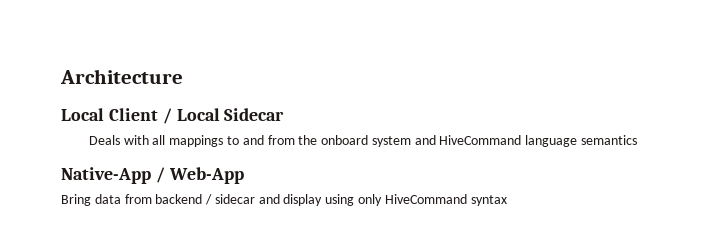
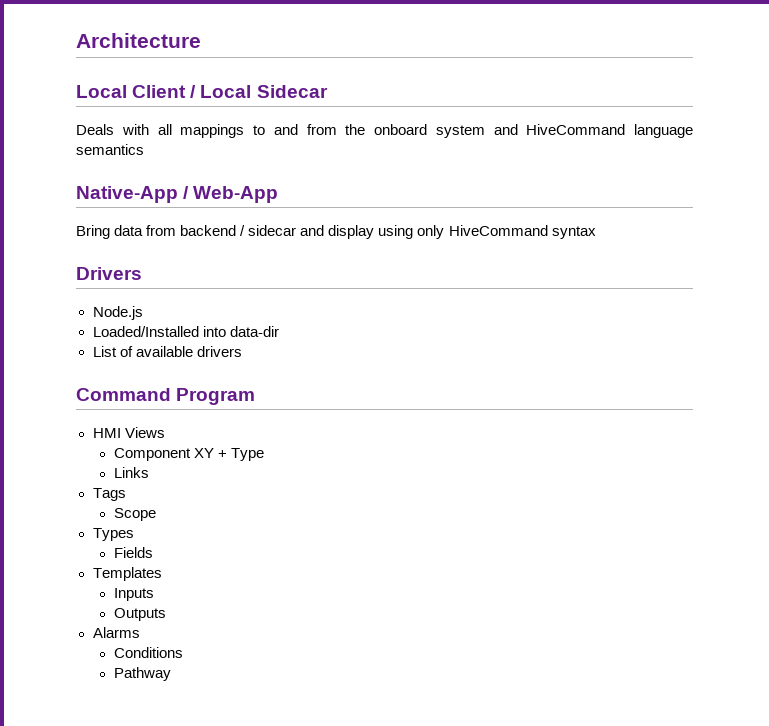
(507, 200) none -> [76,267,142,280] [92,306,143,320] [92,326,279,337] [92,346,242,357] [76,388,256,405] [92,427,165,438] [113,448,264,461] [113,467,149,478] [92,488,126,501] [113,508,156,521] [92,528,134,541] [113,547,153,558] [92,567,162,581] [113,588,154,601] [113,608,166,621] [92,627,140,638] [113,647,183,658] [113,667,171,681] // Drivers // Node.js // Loaded/Installed into data-dir // List of available drivers // Command Program // HMI Views // Component XY + Type // Links // Tags // Scope // Types // Fields // Templates // Inputs // Outputs // Alarms // Conditions // Pathway

